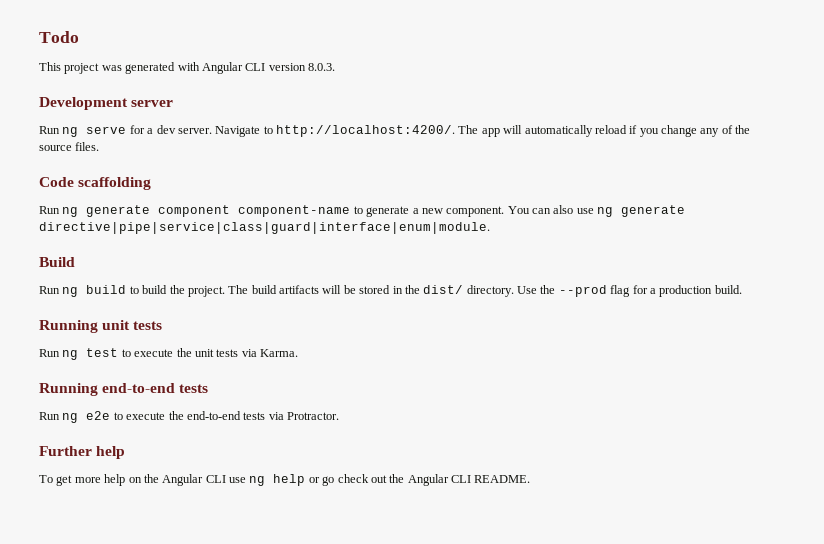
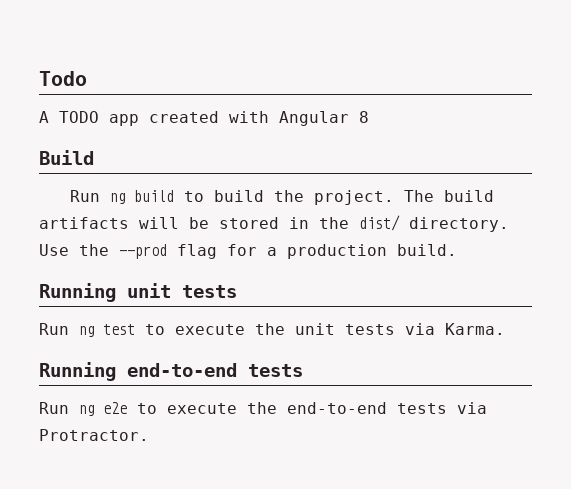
[39,62,335,74] [39,97,174,110] [39,125,751,137] [39,142,100,151] [39,177,152,190] [39,205,686,217] [39,222,490,234] This project was generated with Angular CLI version 8.0.3. // Development server // Run ng serve for a dev server. Navigate to http://localhost:4200/. The app will automatically reload if you change any of the source files. // Code scaffolding // Run ng generate component component-name to generate a new component. You can also use ng generate directive|pipe|service|class|guard|interface|enum|module. -> [39,111,369,126] A TODO app created with Angular 8
[39,446,126,459] [39,474,531,486] // Further help // To get more help on the Angular CLI use ng help or go check out the Angular CLI README. -> (149, 435) none

